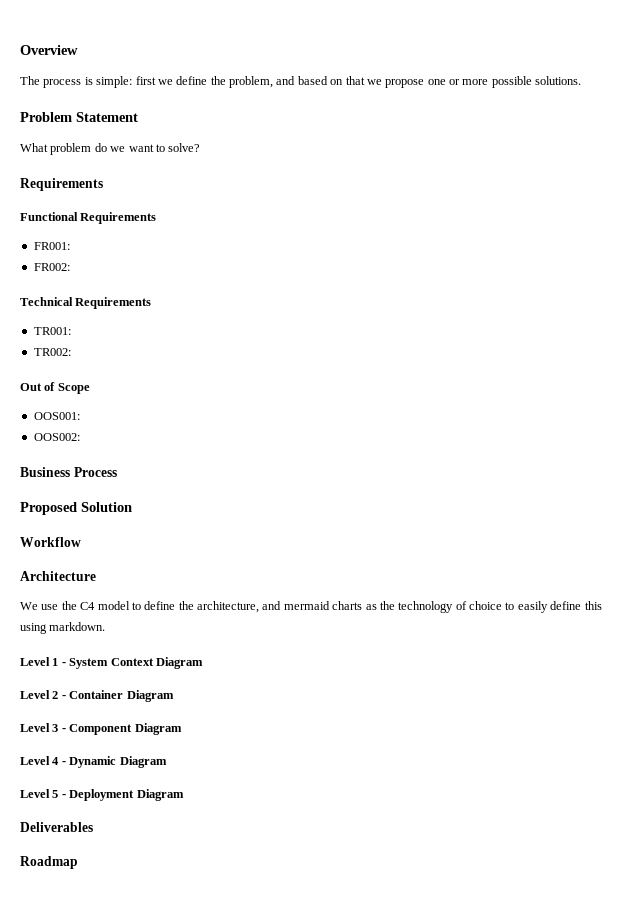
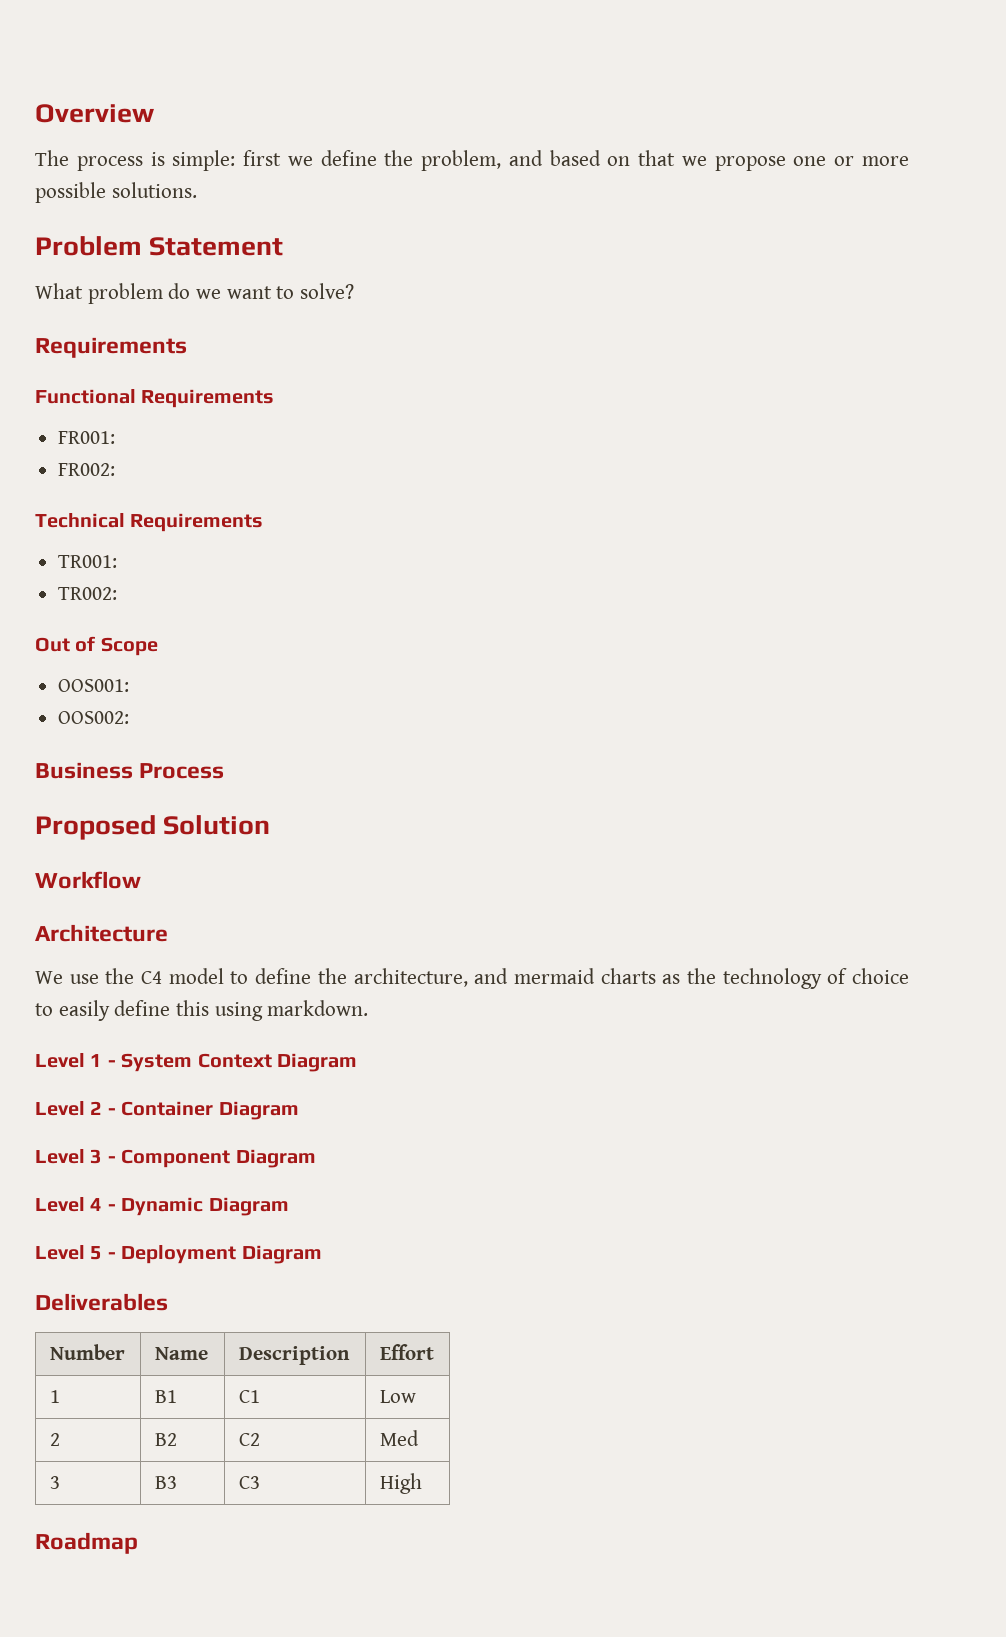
(93, 827) none -> [49,1344,125,1360] [154,1347,208,1360] [238,1346,350,1365] [379,1344,434,1360] [49,1390,60,1403] [154,1390,177,1403] [238,1390,260,1403] [379,1390,416,1403] [49,1433,60,1446] [154,1433,177,1446] [238,1433,260,1446] [379,1430,419,1446] [49,1476,60,1489] [154,1476,177,1489] [238,1476,260,1489] [379,1473,422,1494] // Number | Name | Description | Effort // 1 | B1 | C1 | Low // 2 | B2 | C2 | Med // 3 | B3 | C3 | High

